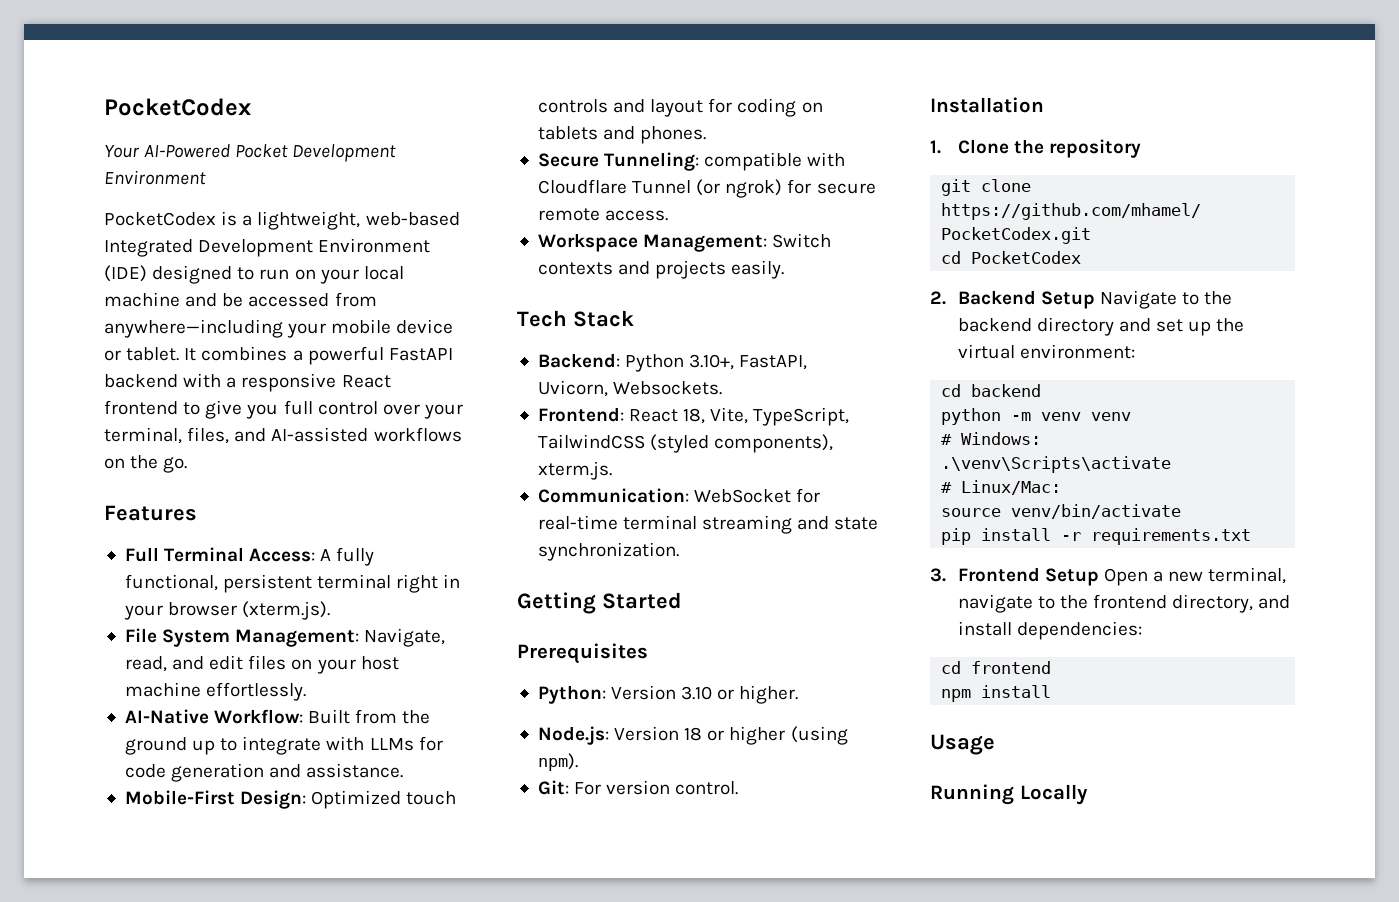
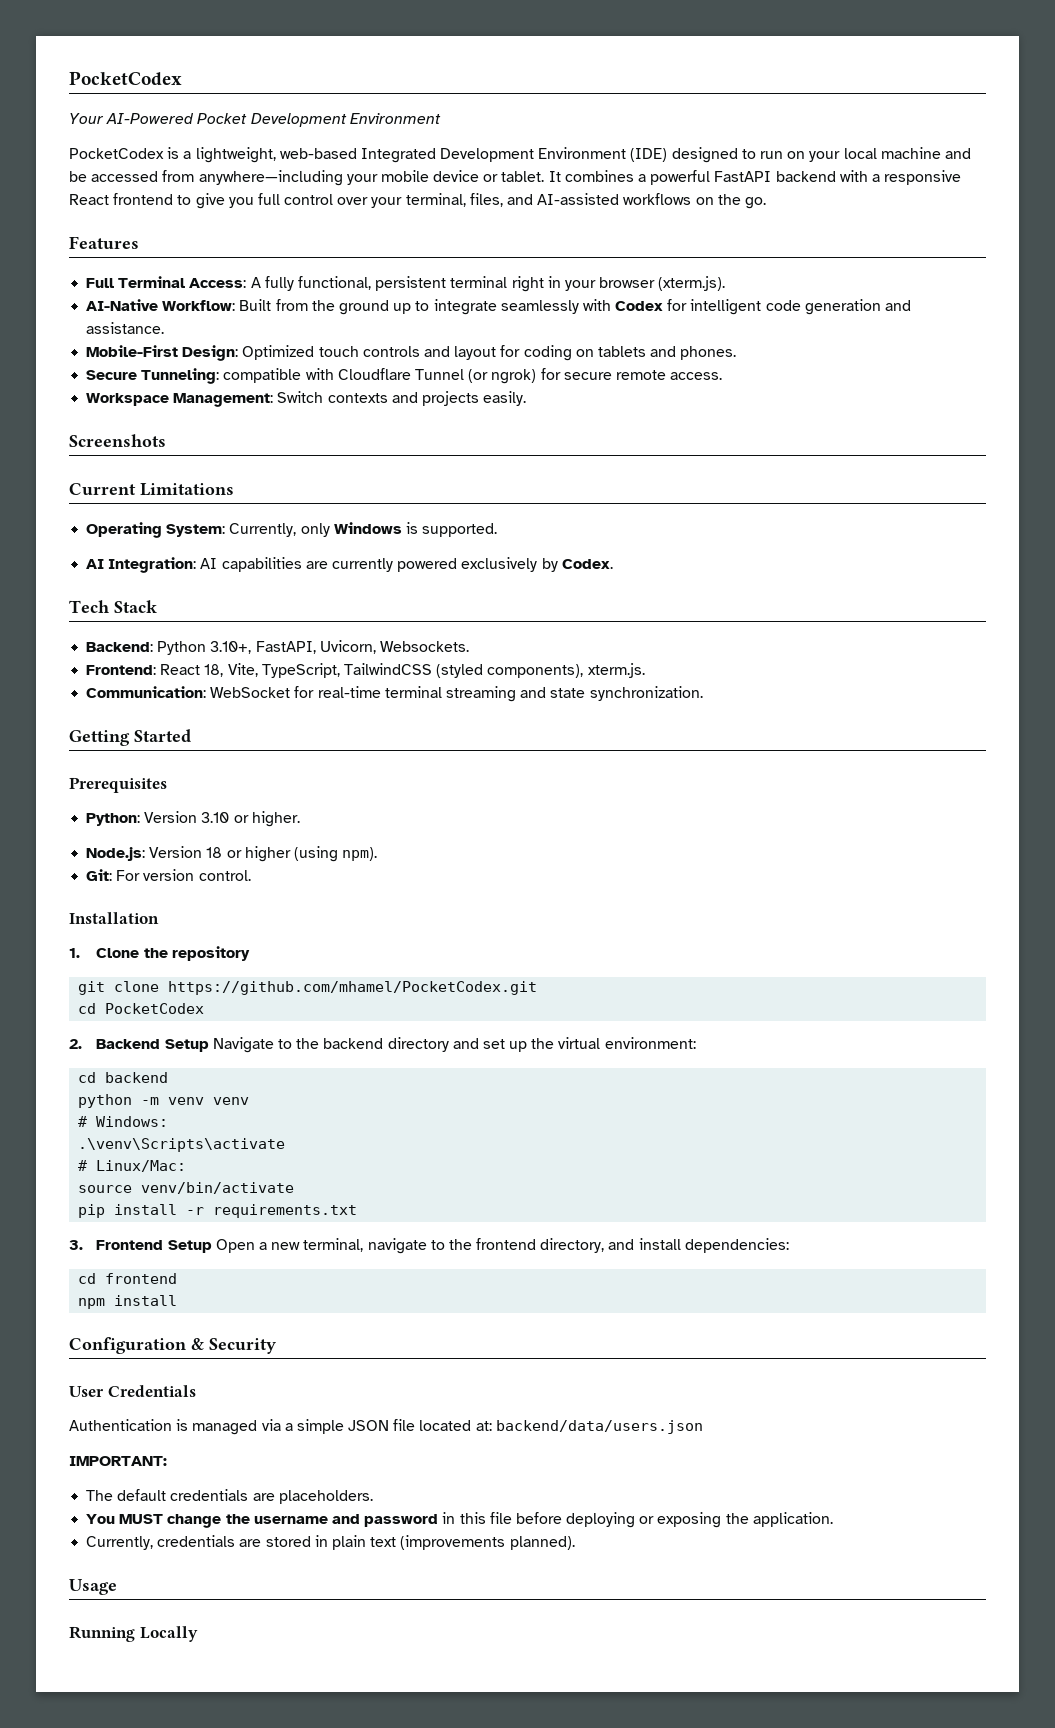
[124,628,446,647] [124,655,399,674] [124,682,307,701] // File System Management: Navigate, read, and edit files on your host machine effortlessly. -> (726, 283) none
[326,736,443,751] with LLMs for -> [500,299,762,315] seamlessly with Codex for intelligent
(785, 269) none -> [69,434,166,447] [69,483,234,496] [86,522,498,538] [86,557,613,573] // Screenshots // Current Limitations // Operating System: Currently, only Windows is supported. // AI Integration: AI capabilities are currently powered exclusively by Codex.
(1052, 691) none -> [69,1337,276,1354] [69,1385,196,1397] [69,1419,703,1435] [69,1456,167,1466] [86,1489,373,1504] [86,1512,833,1528] [86,1535,575,1550] // Configuration & Security // User Credentials // Authentication is managed via a simple JSON file located at: backend/data/users.json // IMPORTANT: // The default credentials are placeholders. // You MUST change the username and password in this file before deploying or exposing the application. // Currently, credentials are stored in plain text (improvements planned).

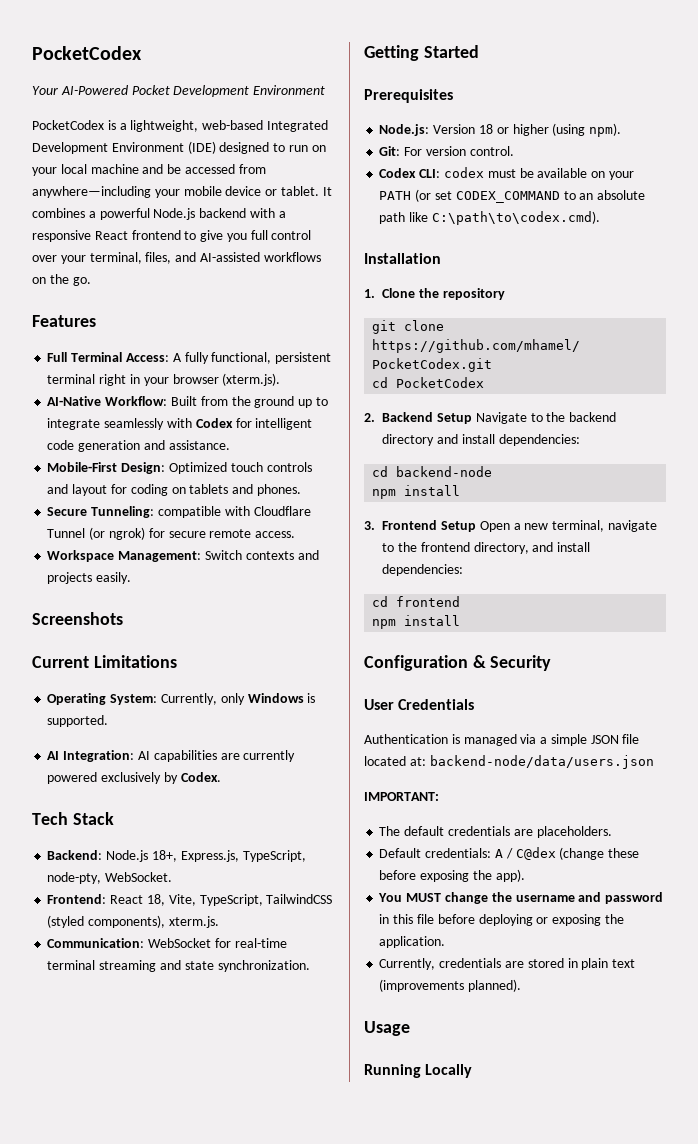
[714,171,772,182] FastAPI -> [153,208,196,220] Node.js
[157,640,469,655] Python 3.10+, FastAPI, Uvicorn, Websockets. -> [106,850,306,862] [47,872,173,884] Node.js 18+, Express.js, TypeScript, node-pty, WebSocket.
[86,811,300,827] // Python: Version 3.10 or higher. -> (453, 96) none
(251, 875) none -> [379,167,634,180] [379,189,646,203] [379,211,600,225] // Codex CLI: codex must be available on your PATH (or set CODEX_COMMAND to an absolute path like C:\path\to\codex.cmd).
[482,1037,696,1052] [78,1072,169,1083] [78,1094,250,1108] [78,1116,169,1127] [78,1138,286,1152] [78,1160,187,1172] [78,1182,295,1194] [78,1204,358,1218] set up the virtual environment: // cd backend // python -m venv venv // # Windows: // .\venv\Scripts\activate // # Linux/Mac: // source venv/bin/activate // pip install -r requirements.txt -> [461,434,580,446] [372,466,493,477] [372,485,461,499] install dependencies: // cd backend-node // npm install
[495,1420,703,1434] backend/data/users.json -> [429,755,654,769] backend-node/data/users.json
(373, 1497) none -> [379,847,640,860] [379,869,525,882] // Default credentials: A / C@dex (change these before exposing the app).

